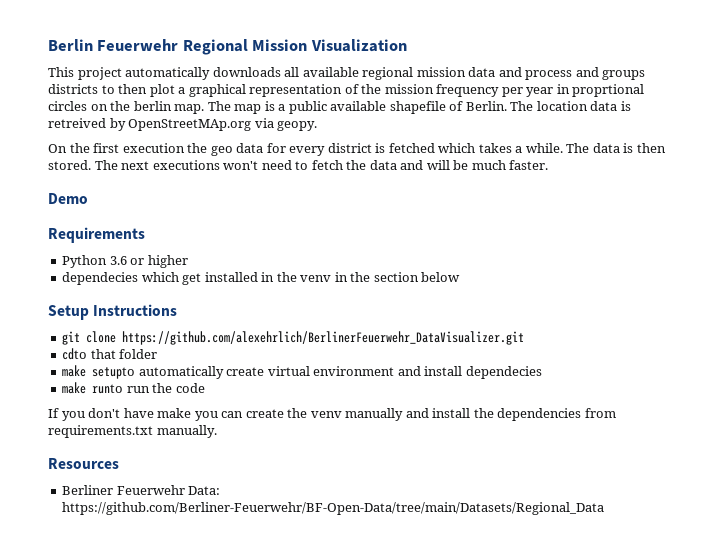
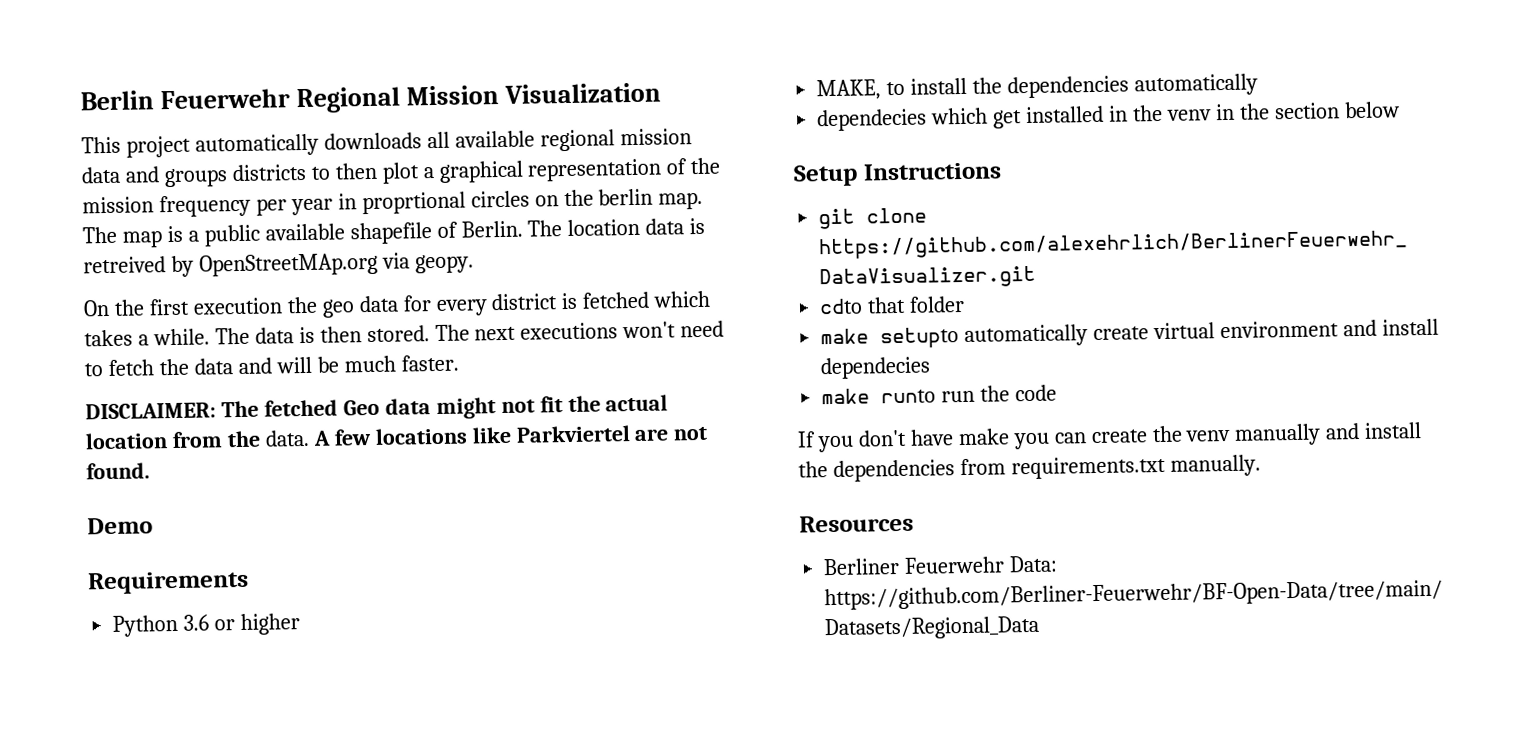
[525,67,599,80] process and -> (160, 174) none
(549, 165) none -> [85,394,669,420] [85,425,709,450] [86,462,150,480] // DISCLAIMER: The fetched Geo data might not fit the actual location from the data. A few locations like Parkviertel are not found.
(188, 261) none -> [816,73,1258,101] // MAKE, to install the dependencies automatically

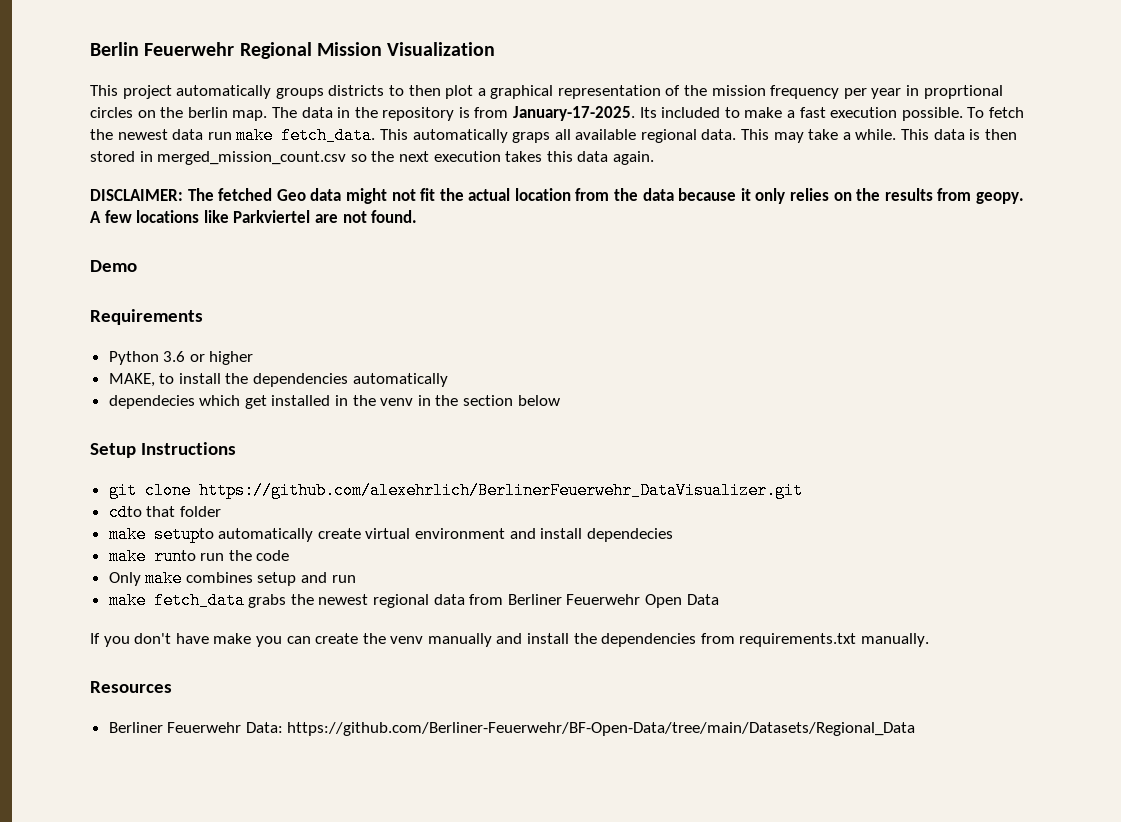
[323,128,692,152] [81,166,160,184] downloads all available regional mission data and -> (272, 92) none
[121,217,706,248] [83,252,474,278] [83,290,711,318] [84,329,133,347] map is a public available shapefile of Berlin. The location data is retreived by OpenStreetMAp.org via geopy. // On the first execution the geo data for every district is fetched which takes -> [301,106,1024,121] [90,127,839,144] data in the repository is from January-17-2025. Its included to make a fast execution possible. To fetch the newest data run make fetch_data. This automatically graps all available regional data. This may take
[214,327,250,345] The -> [901,129,930,140] This
[366,320,725,343] [84,354,459,377] stored. The next executions won't need to fetch the data and will be much faster. -> [90,151,654,165] stored in merged_mission_count.csv so the next execution takes this data again.
[264,429,310,447] data. -> [642,188,1024,204] data because it only relies on the results from geopy.
(1058, 393) none -> [108,570,356,587] [108,592,719,609] // Only make combines setup and run // make fetch_data grabs the newest regional data from Berliner Feuerwehr Open Data

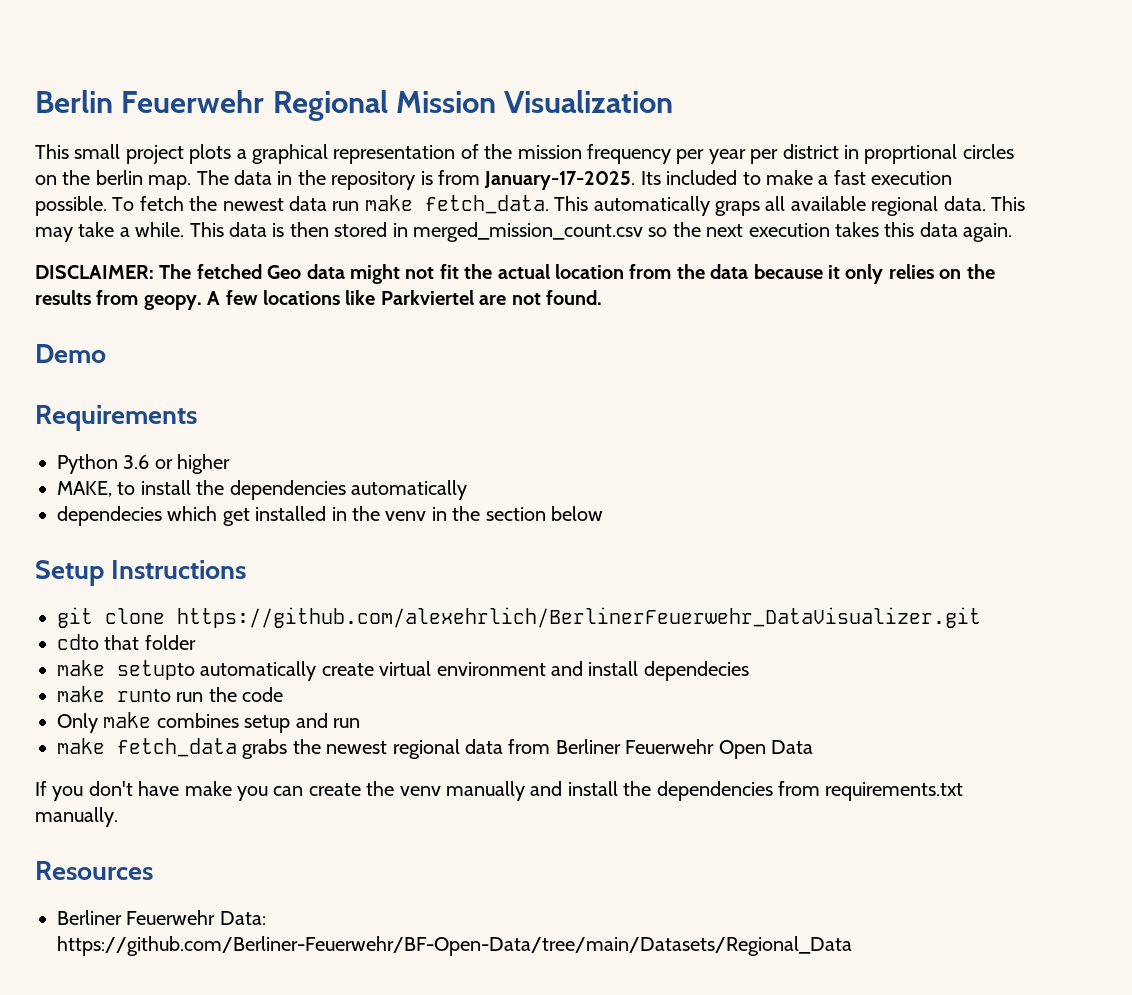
[122,85,474,99] project automatically groups districts to then plot -> [74,144,232,164] small project plots
(902, 93) none -> [750,144,839,164] per district

